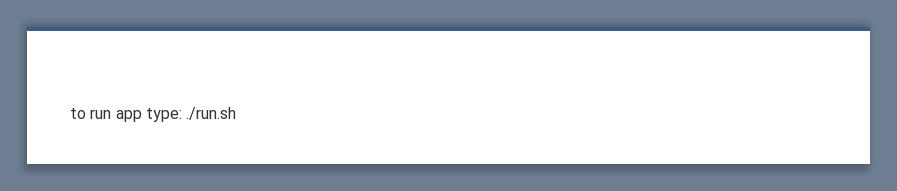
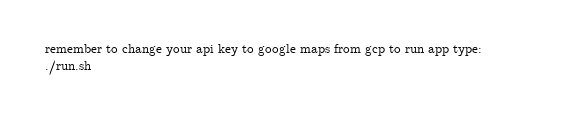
(70, 113) none -> [45,44,385,56] remember to change your api key to google maps from gcp

